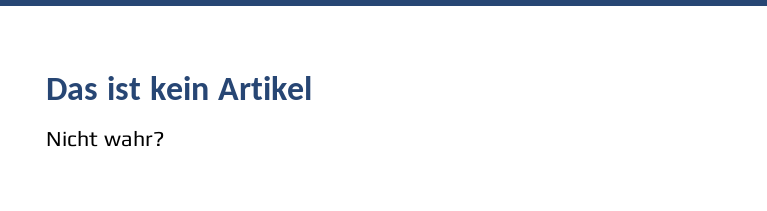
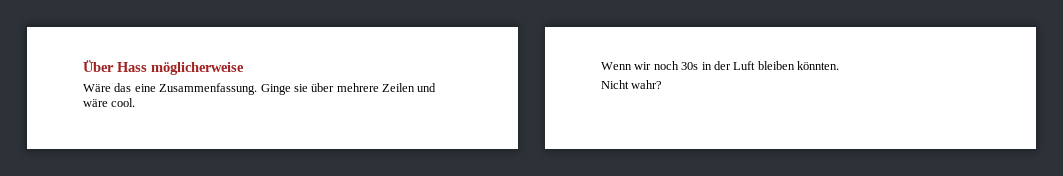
[46,76,313,100] Das ist kein Artikel -> [83,60,244,75] [83,83,437,95] [83,98,136,107] [601,61,839,70] Über Hass möglicherweise // Wäre das eine Zusammenfassung. Ginge sie über mehrere Zeilen und wäre cool. // Wenn wir noch 30s in der Luft bleiben könnten.

